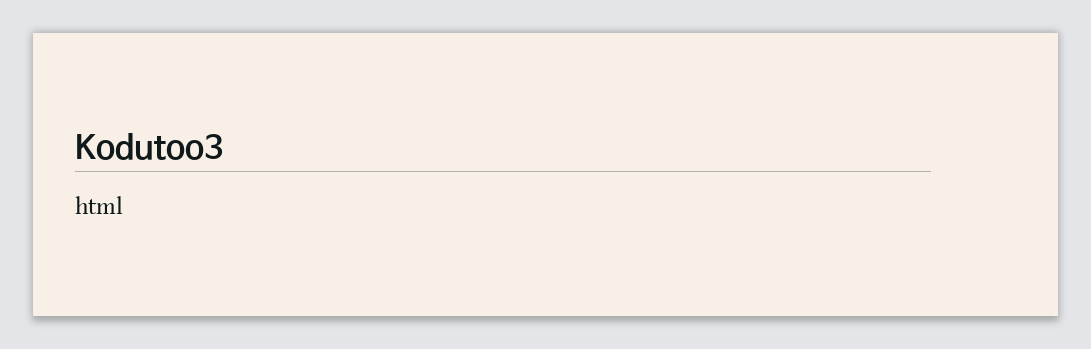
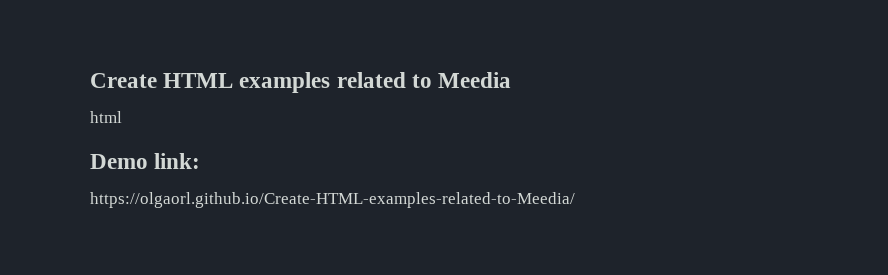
[75,133,223,160] [75,196,123,214] Kodutoo3 // html -> [90,72,512,93] [90,111,122,123] [90,153,201,169] [90,192,575,208] Create HTML examples related to Meedia // html // Demo link: // https://olgaorl.github.io/Create-HTML-examples-related-to-Meedia/

